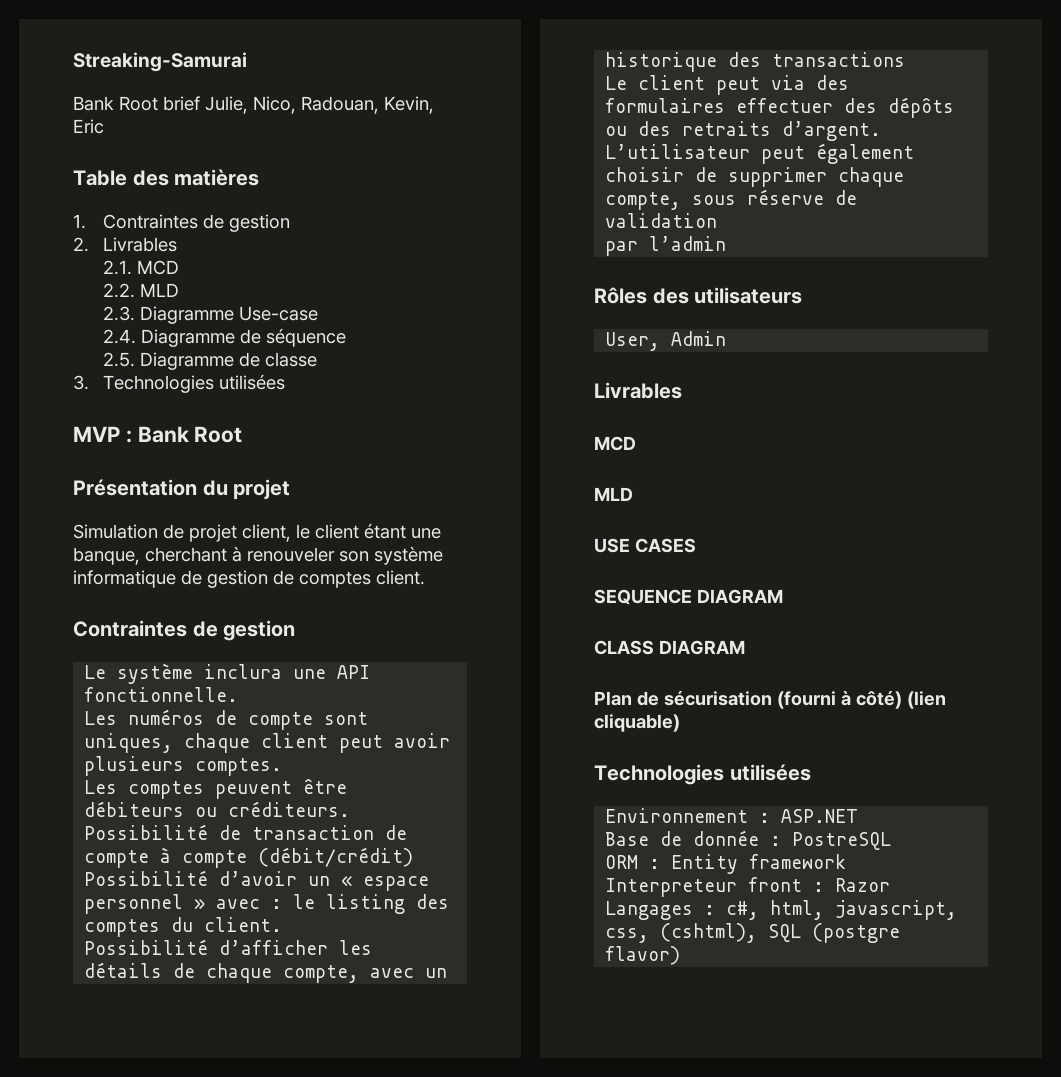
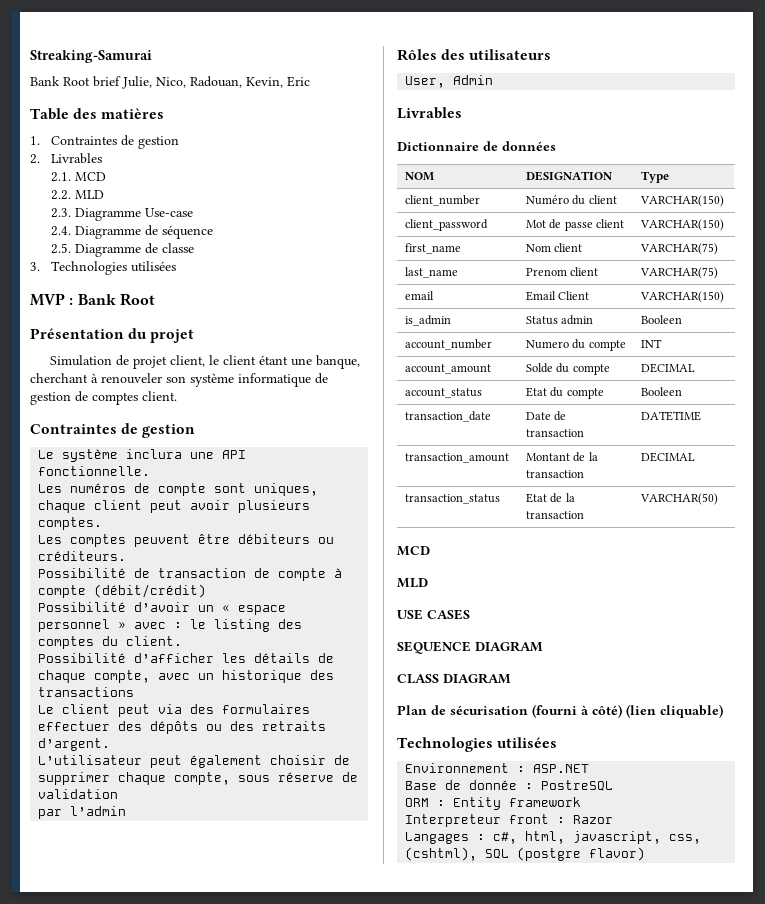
(682, 390) none -> [397,141,556,151] [405,172,435,181] [526,171,613,181] [641,171,670,183] [405,195,481,206] [526,195,617,205] [640,195,725,207] [405,219,489,231] [526,219,625,231] [640,219,725,231] [405,243,462,254] [526,243,583,252] [640,243,719,255] [405,267,459,278] [526,267,599,276] [640,267,719,279] [405,291,435,300] [526,291,590,301] [640,291,725,303] [405,315,452,326] [526,315,594,325] [641,315,683,324] [405,339,493,350] [526,339,626,351] [641,339,663,348] [405,364,492,374] [526,363,610,375] [641,363,696,373] [405,388,483,398] [526,387,604,399] [641,387,683,396] [405,411,492,422] [526,411,567,421] [526,429,585,437] [641,411,702,421] [405,453,510,463] [526,452,598,462] [526,470,585,478] [641,452,696,462] [405,494,501,504] [526,493,575,503] [526,511,585,519] [640,493,719,505] // Dictionnaire de données // NOM | DESIGNATION | Type // client_number | Numéro du client | VARCHAR(150) // client_password | Mot de passe client | VARCHAR(150) // first_name | Nom client | VARCHAR(75) // last_name | Prenom client | VARCHAR(75) // email | Email Client | VARCHAR(150) // is_admin | Status admin | Booleen // account_number | Numero du compte | INT // account_amount | Solde du compte | DECIMAL // account_status | Etat du compte | Booleen // transaction_date | Date de transaction | DATETIME // transaction_amount | Montant de la transaction | DECIMAL // transaction_status | Etat de la transaction | VARCHAR(50)

